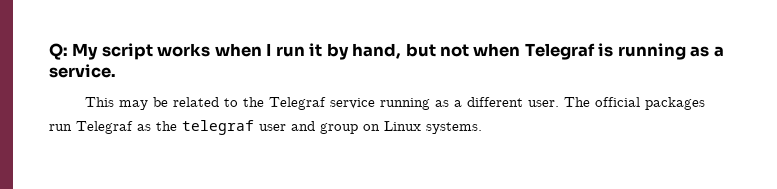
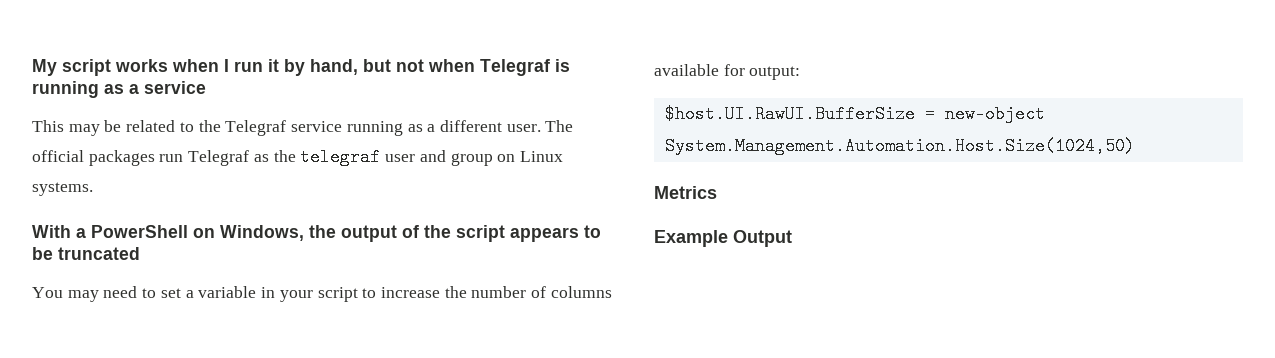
[49,43,68,60] Q: -> (32, 67) none
[49,64,116,78] service. -> [144,81,206,94] service
(482, 128) none -> [32,225,601,242] [32,247,140,260] [32,286,612,302] [654,64,801,80] [664,105,1045,123] [664,137,1135,155] [654,186,717,199] [654,230,792,247] // With a PowerShell on Windows, the output of the script appears to be truncated // You may need to set a variable in your script to increase the number of columns available for output: // $host.UI.RawUI.BufferSize = new-object System.Management.Automation.Host.Size(1024,50) // Metrics // Example Output

